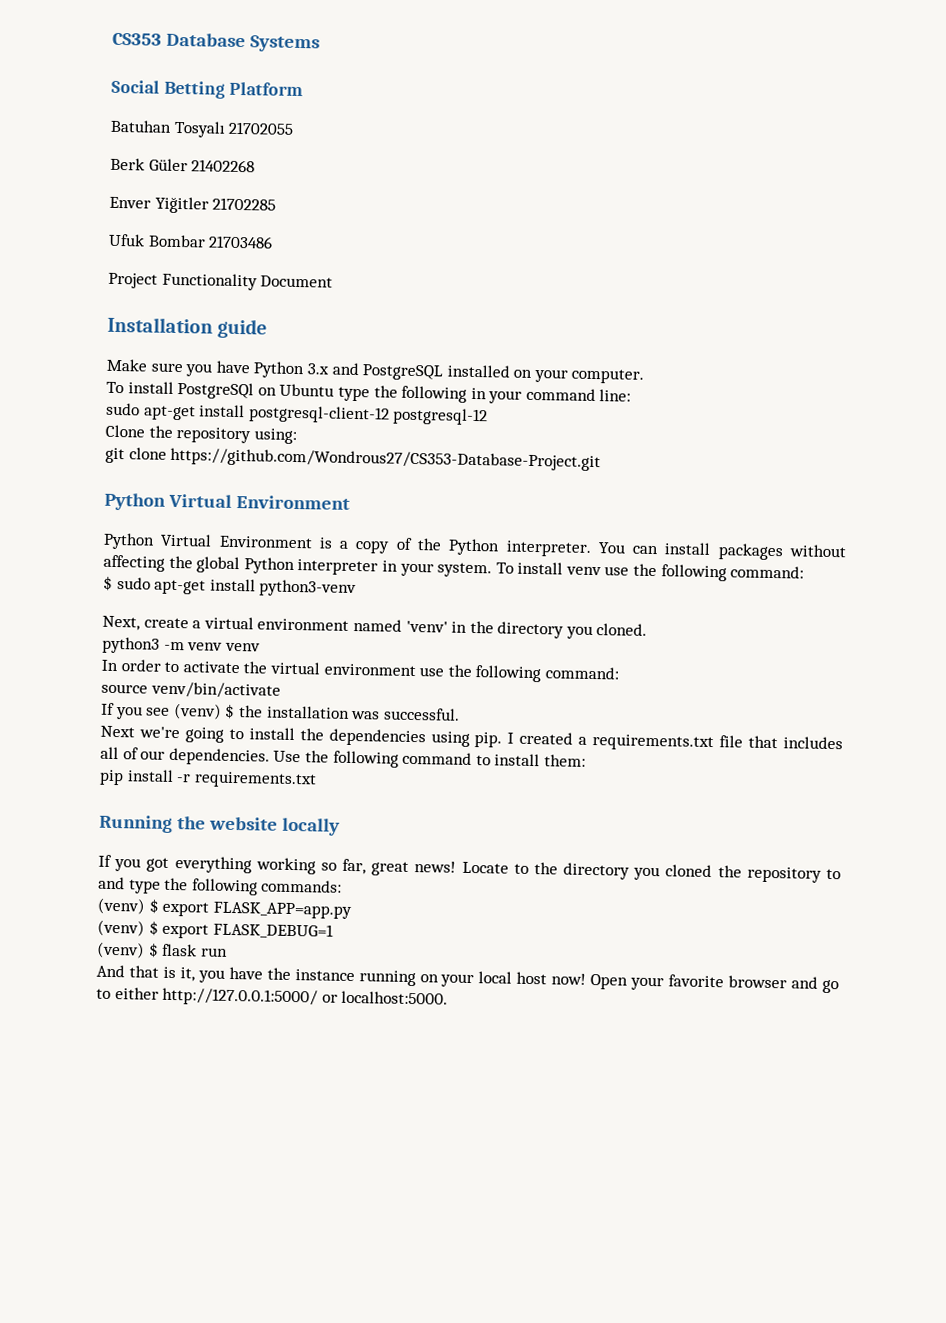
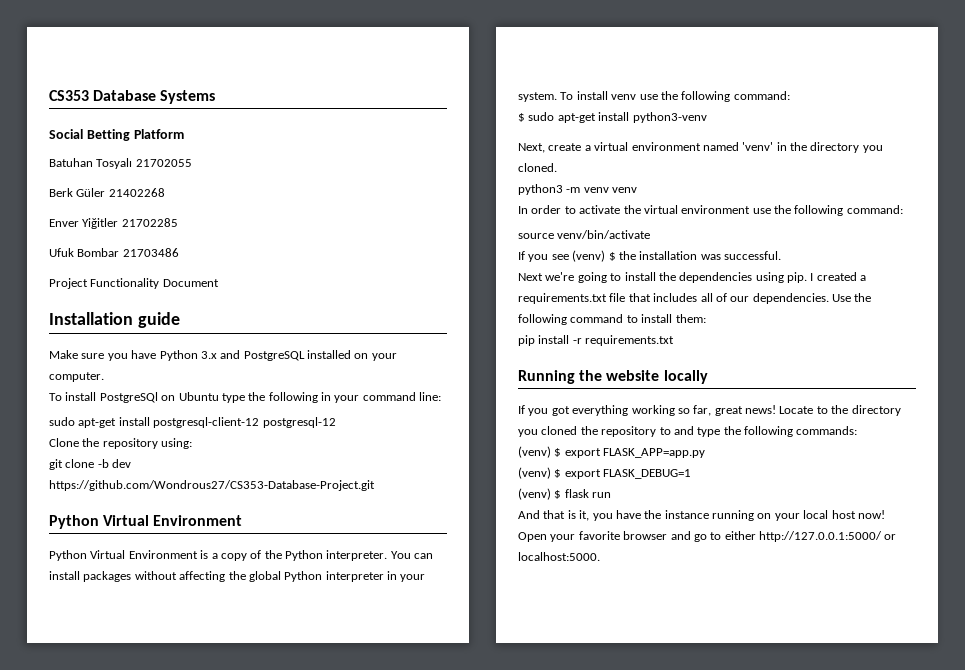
(167, 453) none -> [97,459,132,468] -b dev

